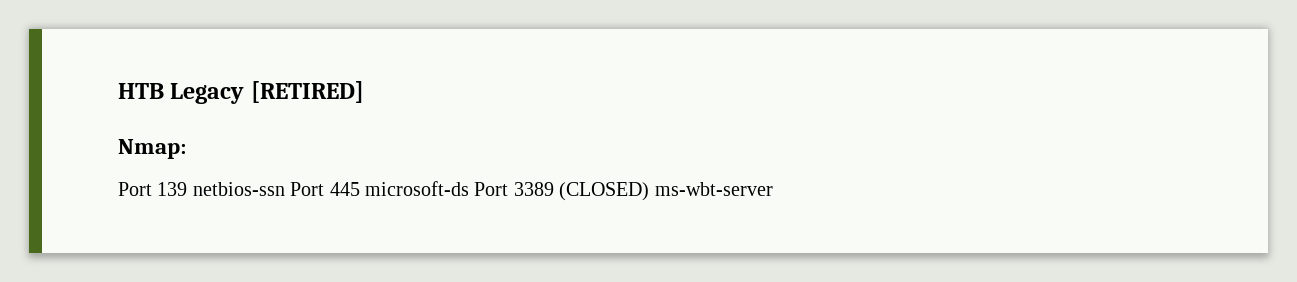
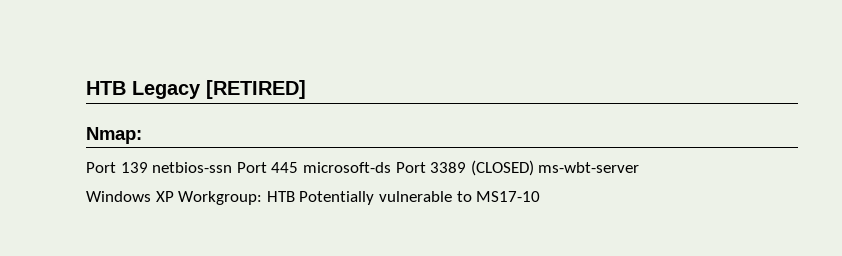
(773, 189) none -> [86,191,541,205] // Windows XP Workgroup: HTB Potentially vulnerable to MS17-10

